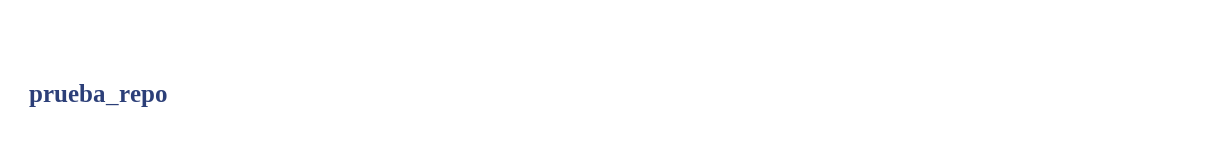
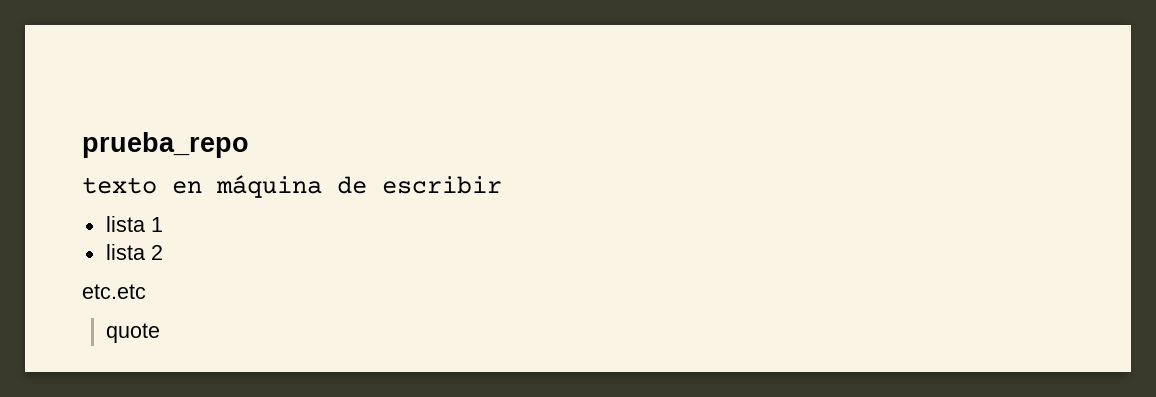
(168, 95) none -> [82,175,502,198] [105,216,163,232] [105,244,163,260] [82,284,146,299] [105,323,160,343] // texto en máquina de escribir // lista 1 // lista 2 // etc.etc // quote

